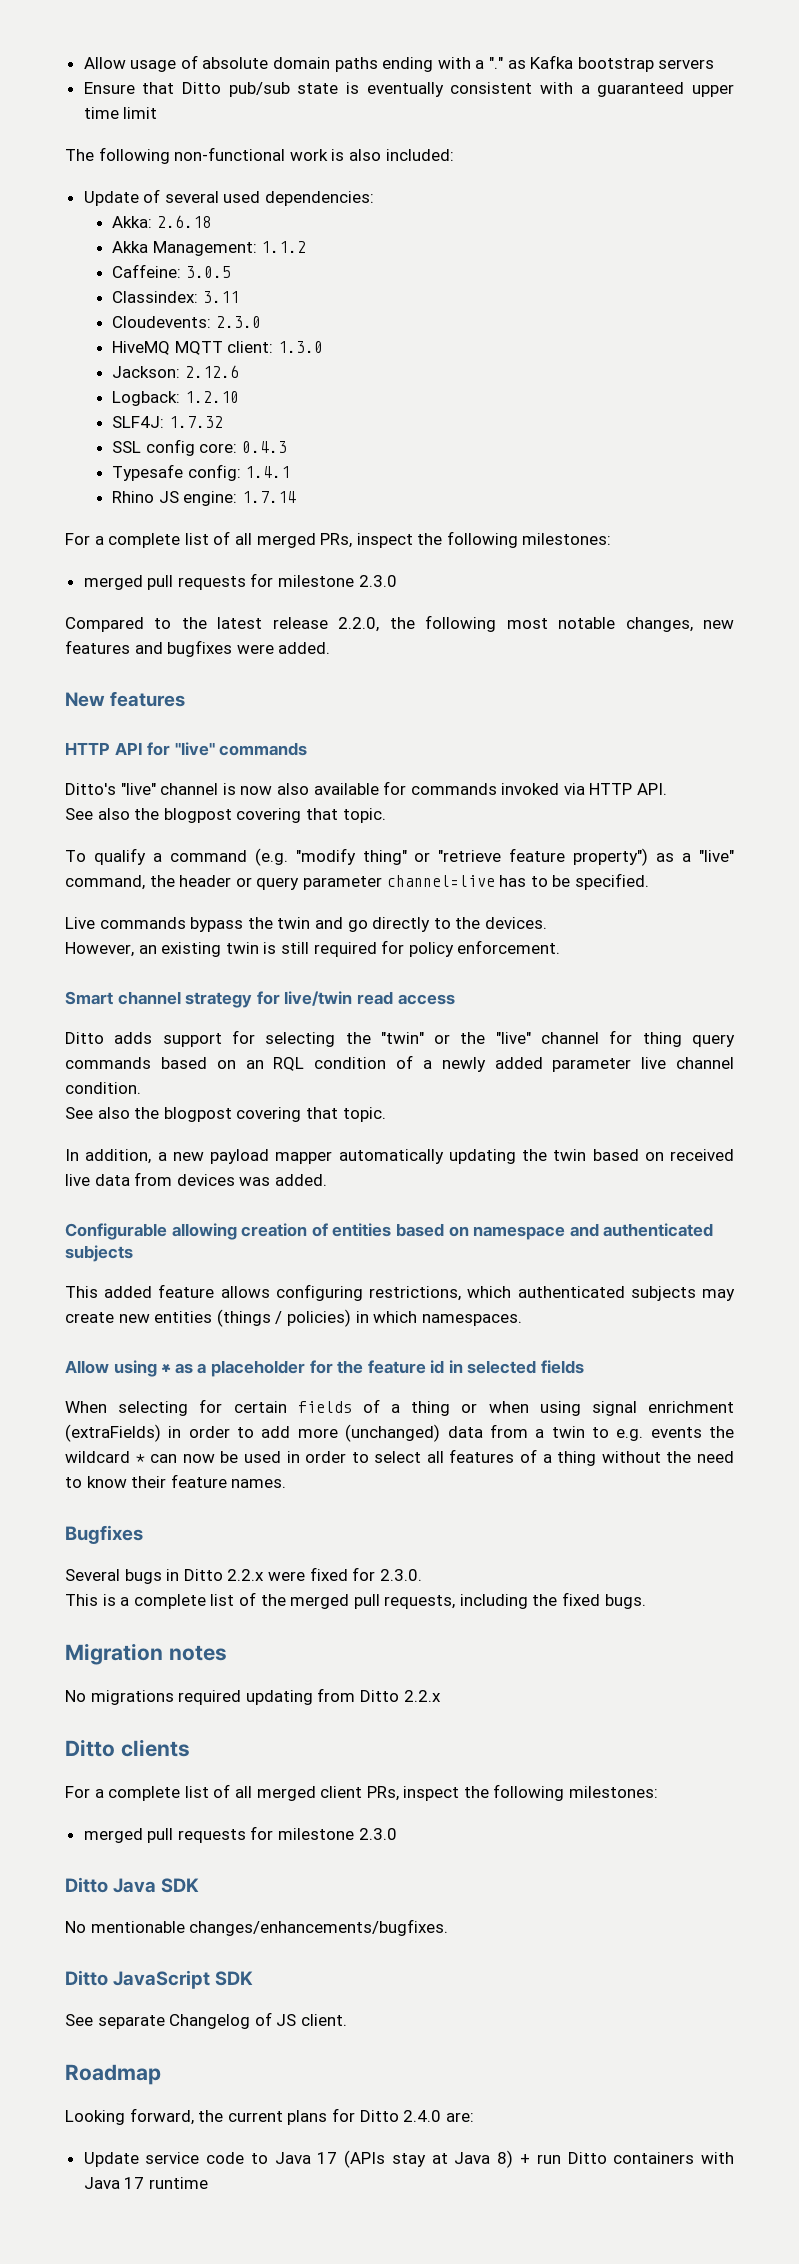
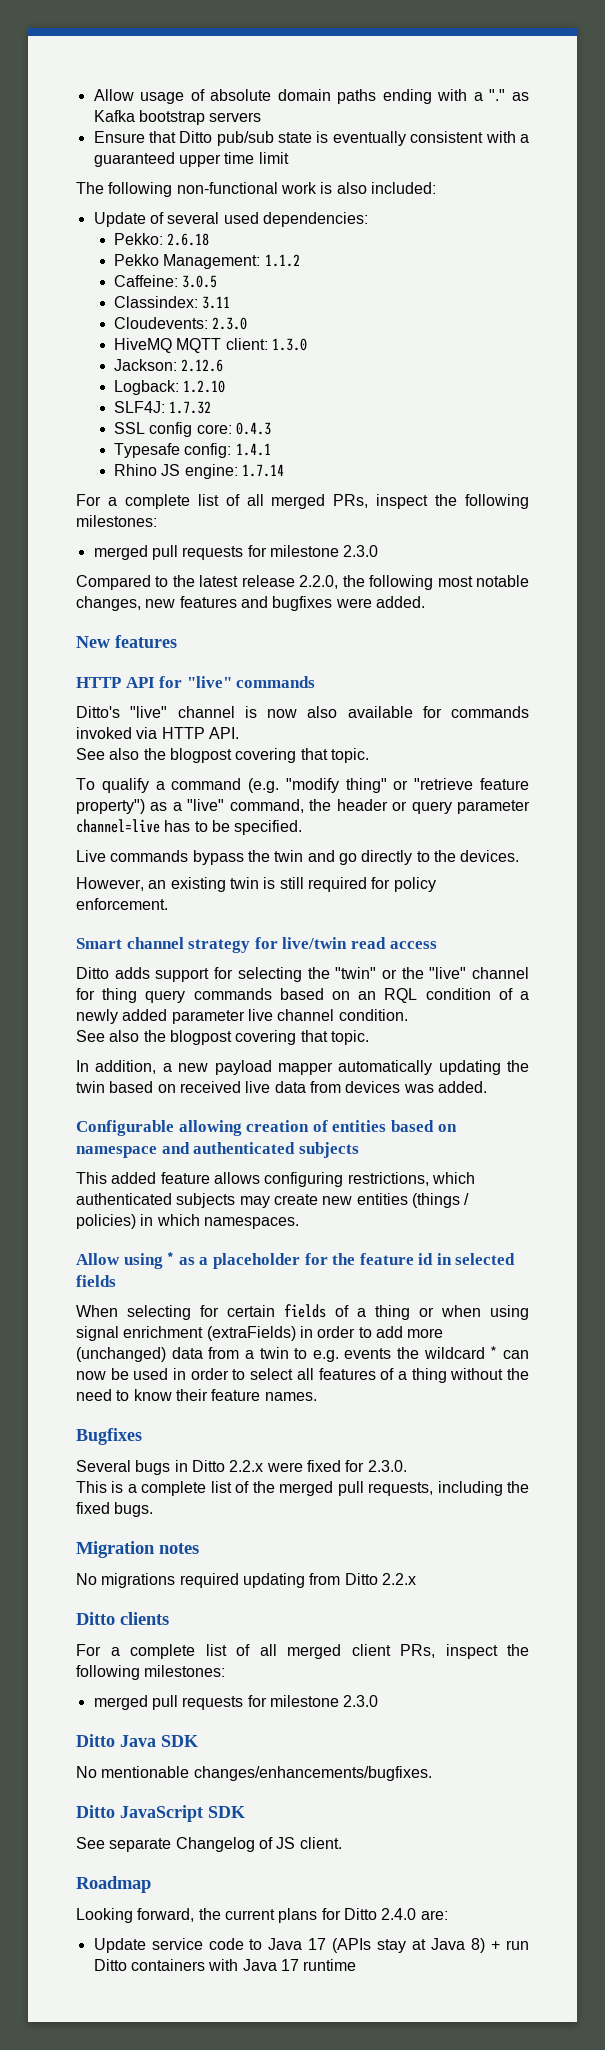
[112,216,153,228] Akka: -> [114,233,164,245] Pekko:
[112,241,149,253] Akka -> [114,254,160,266] Pekko

